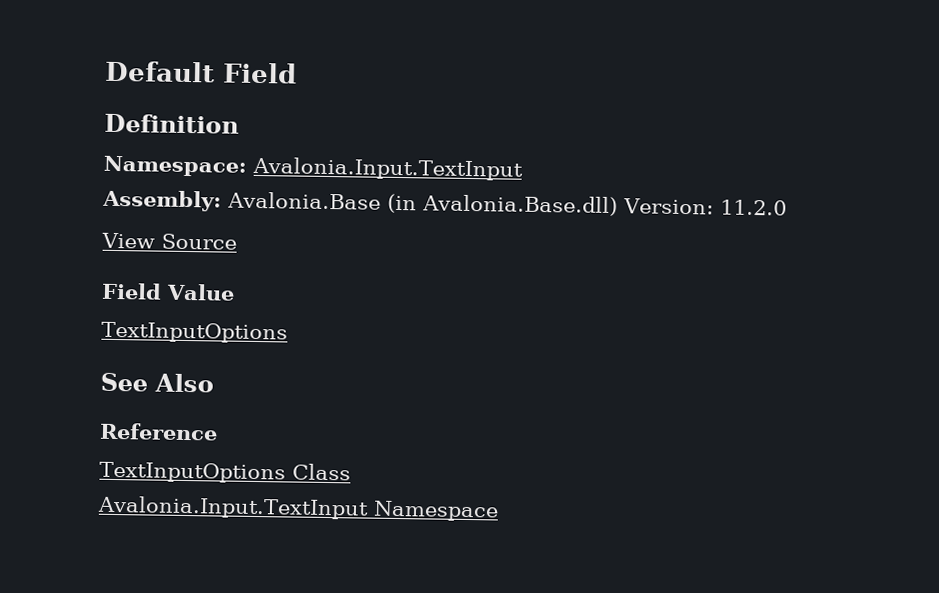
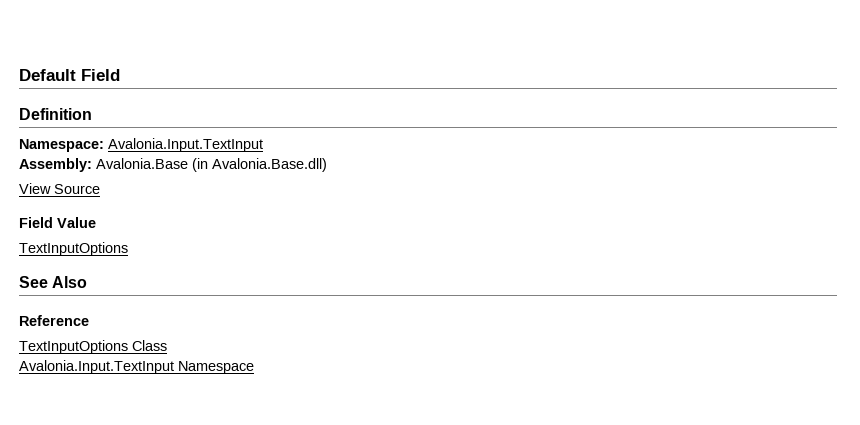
[622,198,787,216] Version: 11.2.0 -> (327, 165) none

